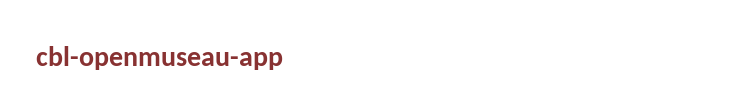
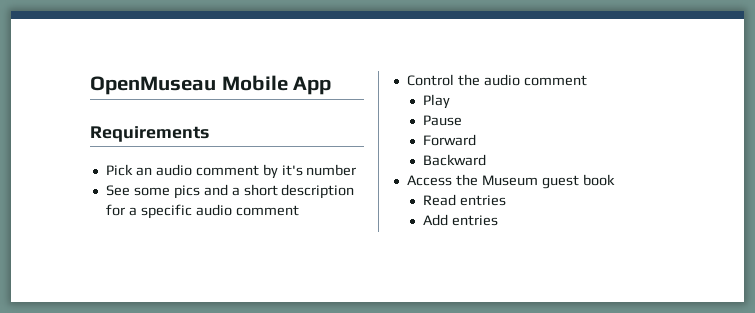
[36,46,283,70] cbl-openmuseau-app -> [90,75,332,95] [90,126,209,142] [105,164,357,179] [105,184,355,199] [105,204,299,219] [406,74,587,86] [423,94,451,109] [423,115,463,126] [423,134,477,146] [423,154,487,166] [406,174,615,189] [423,194,507,206] [423,214,499,226] OpenMuseau Mobile App // Requirements // Pick an audio comment by it's number // See some pics and a short description for a specific audio comment // Control the audio comment // Play // Pause // Forward // Backward // Access the Museum guest book // Read entries // Add entries

